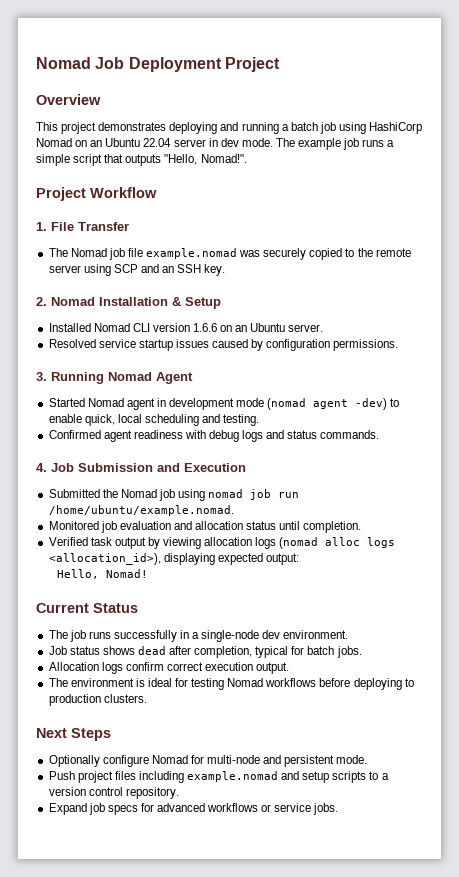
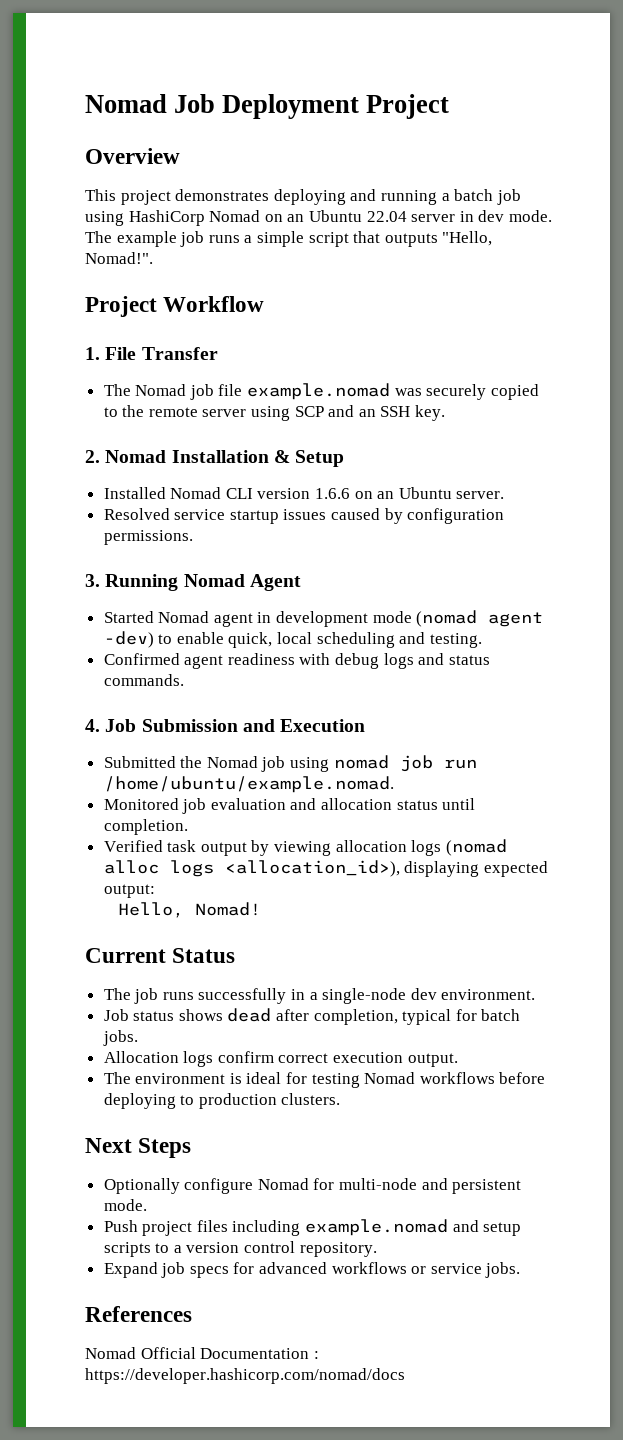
(339, 809) none -> [85,1306,192,1322] [85,1347,319,1359] [85,1368,405,1384] // References // Nomad Official Documentation : https://developer.hashicorp.com/nomad/docs

